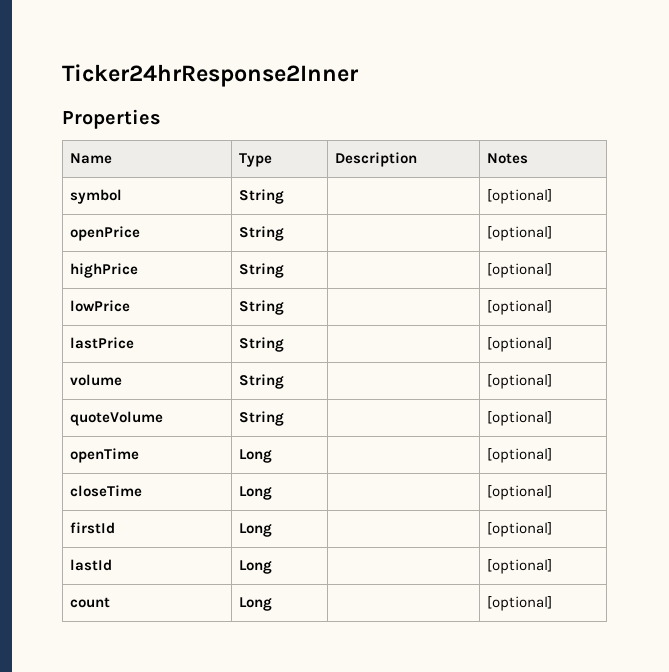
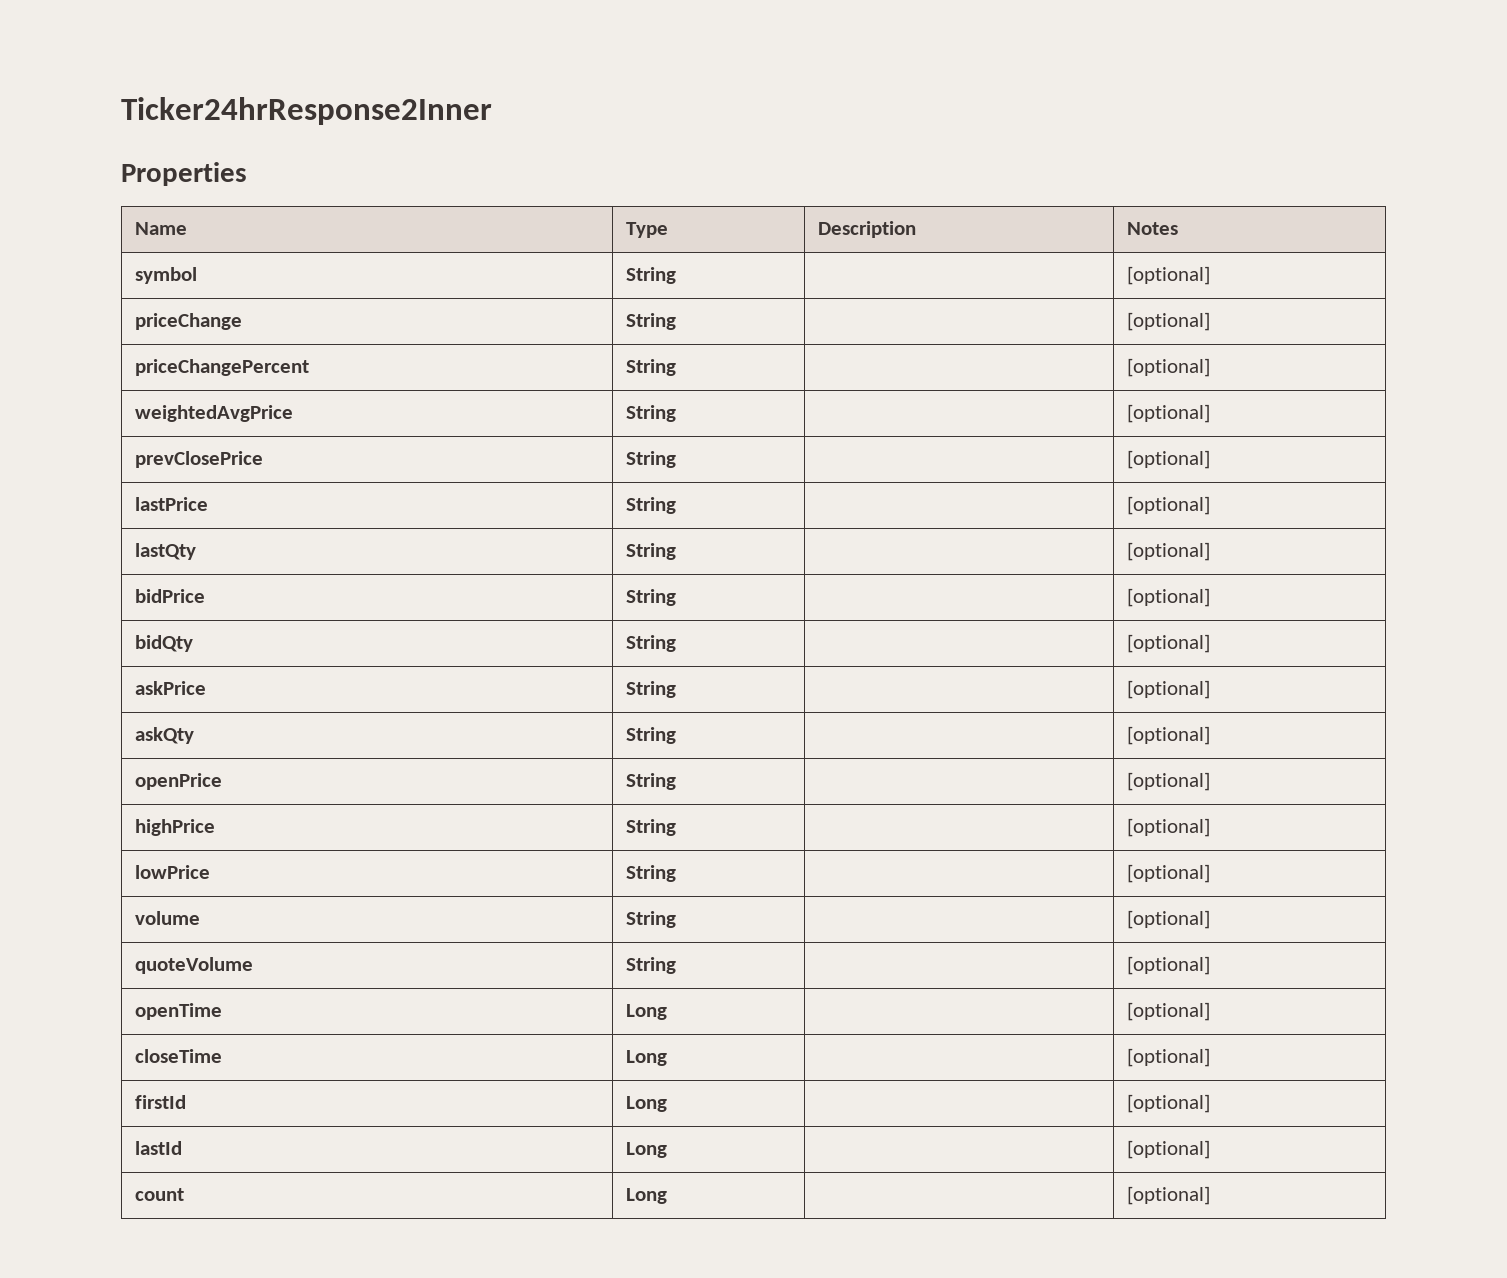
(552, 196) none -> [135,313,243,330] [626,313,677,330] [1127,312,1211,331] [135,359,310,376] [626,359,677,376] [1127,358,1211,377] [135,405,294,422] [626,405,677,422] [1127,404,1211,423] [135,451,264,468] [626,451,677,468] [1127,450,1211,469] [135,497,209,511] [626,497,677,514] [1127,496,1211,515] [135,543,197,560] [626,543,677,560] [1127,542,1211,561] [135,589,206,603] [626,589,677,606] [1127,588,1211,607] [135,635,194,652] [626,635,677,652] [1127,634,1211,653] [135,681,207,695] [626,681,677,698] [1127,680,1211,699] [135,727,195,744] [626,727,677,744] [1127,726,1211,745] // priceChange | String | | [optional] // priceChangePercent | String | | [optional] // weightedAvgPrice | String | | [optional] // prevClosePrice | String | | [optional] // lastPrice | String | | [optional] // lastQty | String | | [optional] // bidPrice | String | | [optional] // bidQty | String | | [optional] // askPrice | String | | [optional] // askQty | String | | [optional]
[69,337,134,349] [238,337,284,352] [486,337,552,352] // lastPrice | String | | [optional] -> (1211, 873) none

